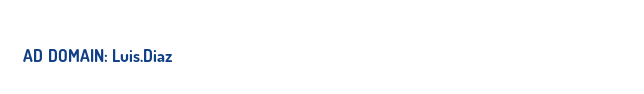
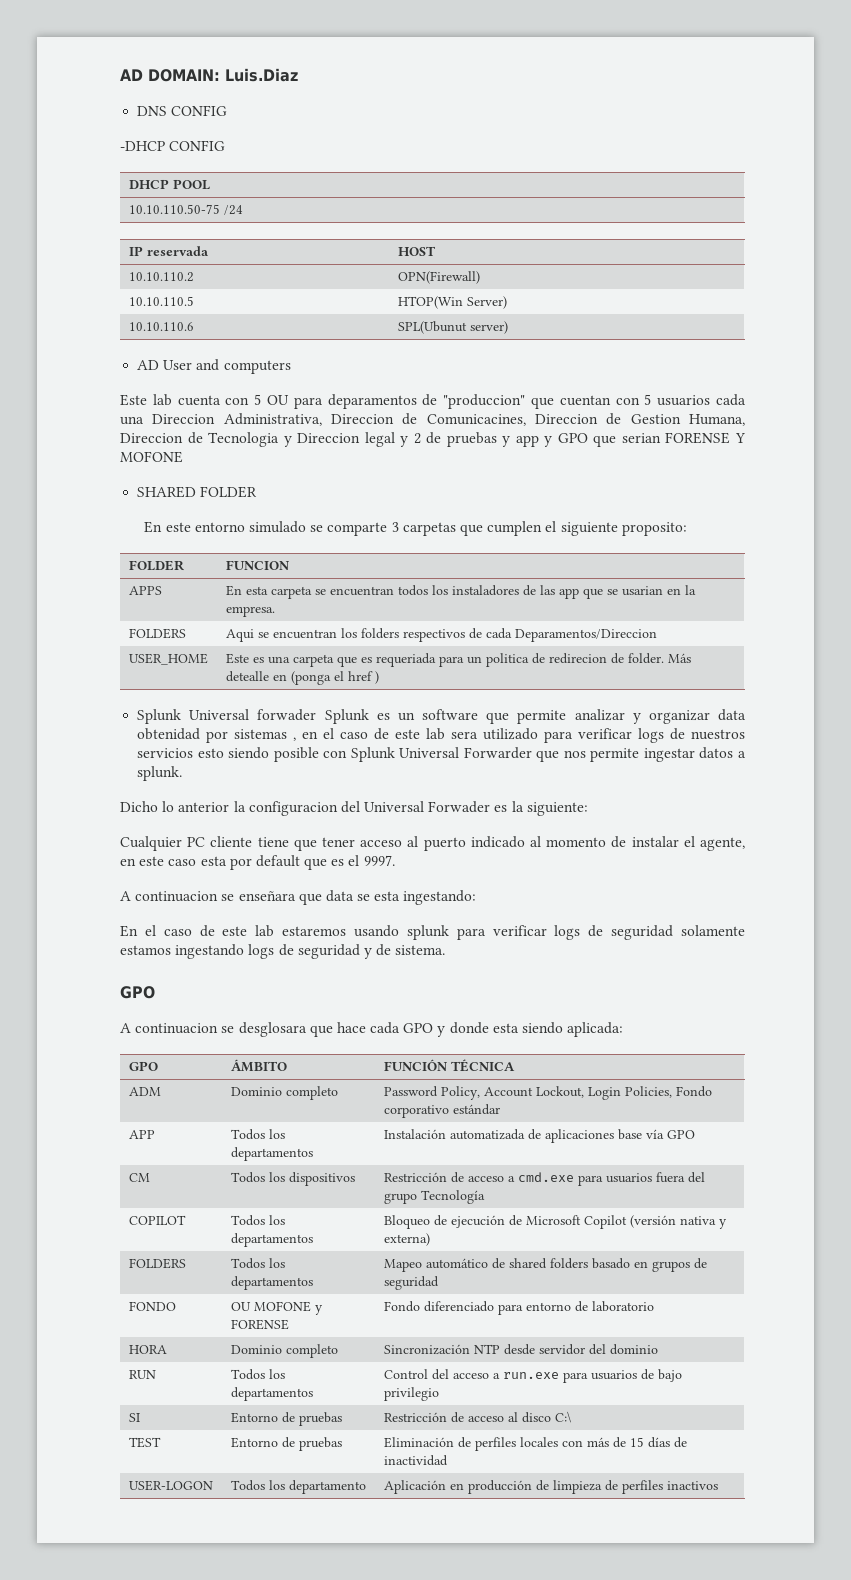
(174, 55) none -> [137,105,228,116] [120,140,226,151] [128,179,210,190] [128,204,243,215] [128,246,209,256] [397,246,436,256] [128,272,194,282] [397,271,480,284] [128,296,194,306] [397,296,507,309] [128,322,194,331] [397,321,508,334] [137,359,291,374] [120,394,746,409] [120,413,745,426] [120,432,745,447] [120,451,183,463] [137,486,258,498] [144,521,687,536] [128,560,184,571] [225,560,290,570] [128,586,162,595] [225,585,696,599] [225,606,275,617] [128,628,186,639] [225,628,657,642] [128,653,208,665] [225,653,691,667] [225,671,379,685] [137,709,747,724] [137,728,745,743] [137,747,746,762] [137,766,183,781] [120,801,588,816] [120,836,745,851] [120,855,395,870] [120,890,477,905] [120,925,745,940] [120,944,446,959] [120,986,155,999] [120,1022,624,1037] [128,1061,158,1071] [230,1059,287,1072] [383,1059,515,1072] [128,1087,161,1096] [230,1086,338,1100] [383,1086,712,1100] [383,1104,500,1118] [128,1130,155,1139] [230,1129,285,1140] [230,1147,313,1161] [383,1129,695,1143] [128,1173,150,1182] [230,1172,355,1186] [383,1172,705,1186] [383,1190,485,1204] [128,1215,186,1225] [230,1215,285,1226] [230,1233,313,1247] [383,1215,727,1229] [383,1233,430,1246] [128,1258,186,1269] [230,1258,285,1269] [230,1276,313,1290] [383,1258,707,1272] [383,1276,439,1290] [128,1301,176,1311] [230,1301,323,1315] [230,1319,289,1330] [383,1301,654,1315] [128,1345,167,1354] [230,1344,338,1358] [383,1344,658,1355] [128,1370,156,1379] [230,1369,285,1380] [230,1387,313,1401] [383,1369,682,1383] [383,1387,439,1401] [128,1413,140,1422] [230,1412,342,1426] [383,1411,571,1423] [128,1437,161,1448] [230,1437,342,1451] [383,1437,687,1451] [383,1455,448,1466] [128,1480,213,1491] [230,1480,366,1494] [383,1480,718,1494] // DNS CONFIG // -DHCP CONFIG // DHCP POOL // 10.10.110.50-75 /24 // IP reservada | HOST // 10.10.110.2 | OPN(Firewall) // 10.10.110.5 | HTOP(Win Server) // 10.10.110.6 | SPL(Ubunut server) // AD User and computers // Este lab cuenta con 5 OU para deparamentos de "produccion" que cuentan con 5 usuarios cada una Direccion Administrativa, Direccion de Comunicacines, Direccion de Gestion Humana, Direccion de Tecnologia y Direccion legal y 2 de pruebas y app y GPO que serian FORENSE Y MOFONE // SHARED FOLDER // En este entorno simulado se comparte 3 carpetas que cumplen el siguiente proposito: // FOLDER | FUNCION // APPS | En esta carpeta se encuentran todos los instaladores de las app que se usarian en la empresa. // FOLDERS | Aqui se encuentran los folders respectivos de cada Deparamentos/Direccion // USER_HOME | Este es una carpeta que es requeriada para un politica de redirecion de folder. Más detealle en (ponga el href ) // Splunk Universal forwader Splunk es un software que permite analizar y organizar data obtenidad por sistemas , en el caso de este lab sera utilizado para verificar logs de nuestros servicios esto siendo posible con Splunk Universal Forwarder que nos permite ingestar datos a splunk. // Dicho lo anterior la configuracion del Universal Forwader es la siguiente: // Cualquier PC cliente tiene que tener acceso al puerto indicado al momento de instalar el agente, en este caso esta por default que es el 9997. // A continuacion se enseñara que data se esta ingestando: // En el caso de este lab estaremos usando splunk para verificar logs de seguridad solamente estamos ingestando logs de seguridad y de sistema. // GPO // A continuacion se desglosara que hace cada GPO y donde esta siendo aplicada: // GPO | ÁMBITO | FUNCIÓN TÉCNICA // ADM | Dominio completo | Password Policy, Account Lockout, Login Policies, Fondo corporativo estándar // APP | Todos los departamentos | Instalación automatizada de aplicaciones base vía GPO // CM | Todos los dispositivos | Restricción de acceso a cmd.exe para usuarios fuera del grupo Tecnología // COPILOT | Todos los departamentos | Bloqueo de ejecución de Microsoft Copilot (versión nativa y externa) // FOLDERS | Todos los departamentos | Mapeo automático de shared folders basado en grupos de seguridad // FONDO | OU MOFONE y FORENSE | Fondo diferenciado para entorno de laboratorio // HORA | Dominio completo | Sincronización NTP desde servidor del dominio // RUN | Todos los departamentos | Control del acceso a run.exe para usuarios de bajo privilegio // SI | Entorno de pruebas | Restricción de acceso al disco C:\ // TEST | Entorno de pruebas | Eliminación de perfiles locales con más de 15 días de inactividad // USER-LOGON | Todos los departamento | Aplicación en producción de limpieza de perfiles inactivos

